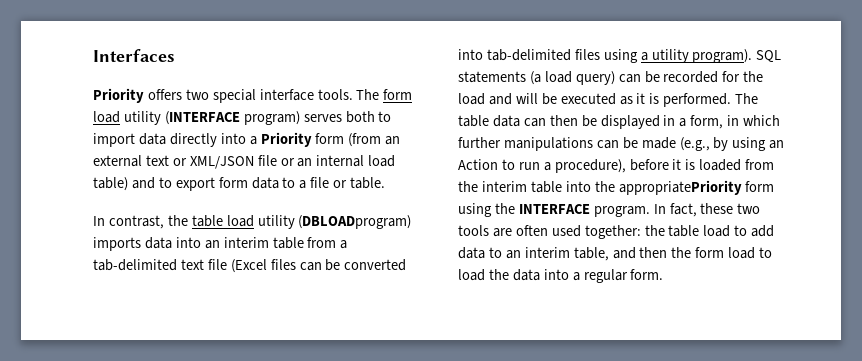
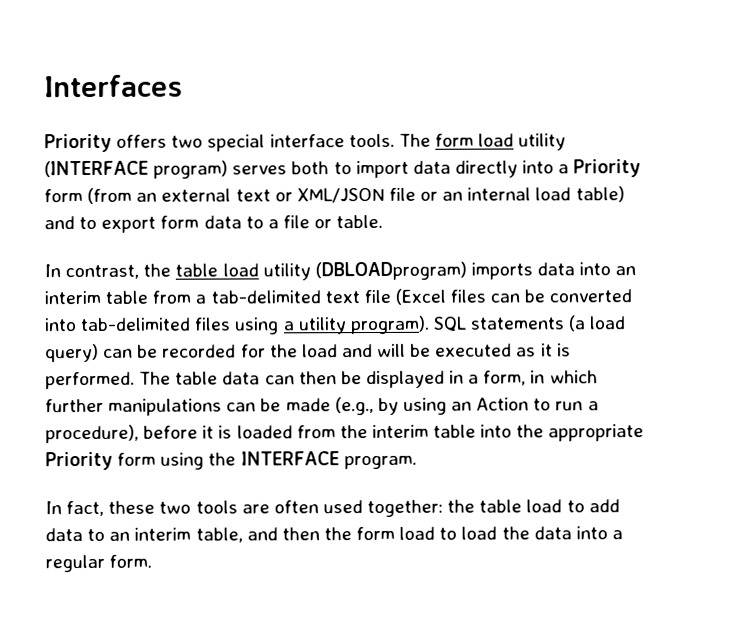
[618,180,742,195] appropriatePriority -> [548,424,645,442] [45,451,113,471] appropriate Priority
(650, 211) none -> (417, 462) //

